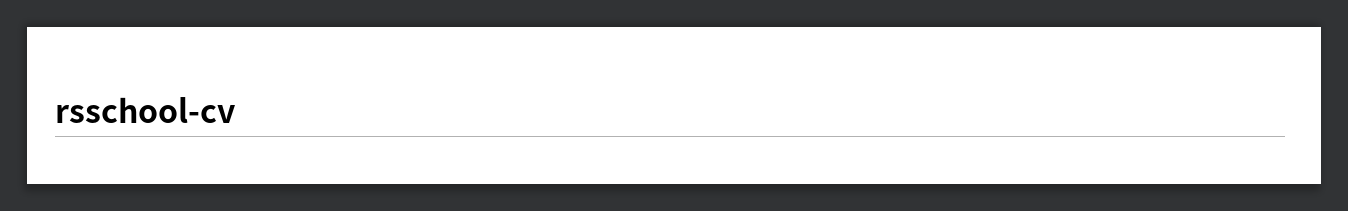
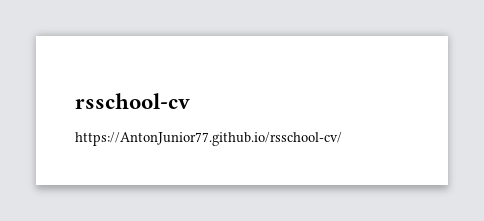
(235, 110) none -> [75,132,342,146] // https://AntonJunior77.github.io/rsschool-cv/

